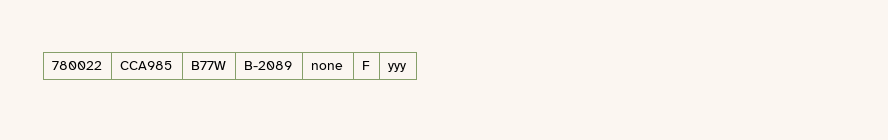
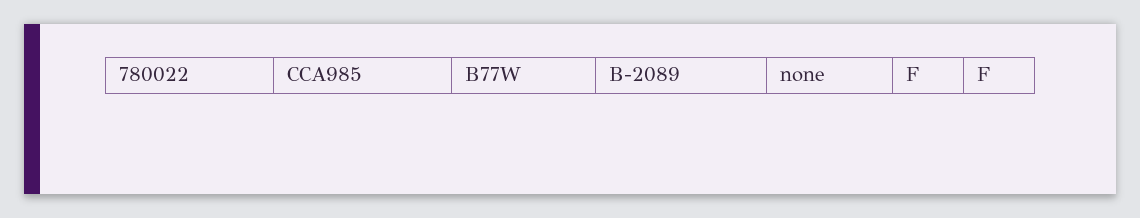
[387,63,406,72] yyy -> [976,67,990,81] F

